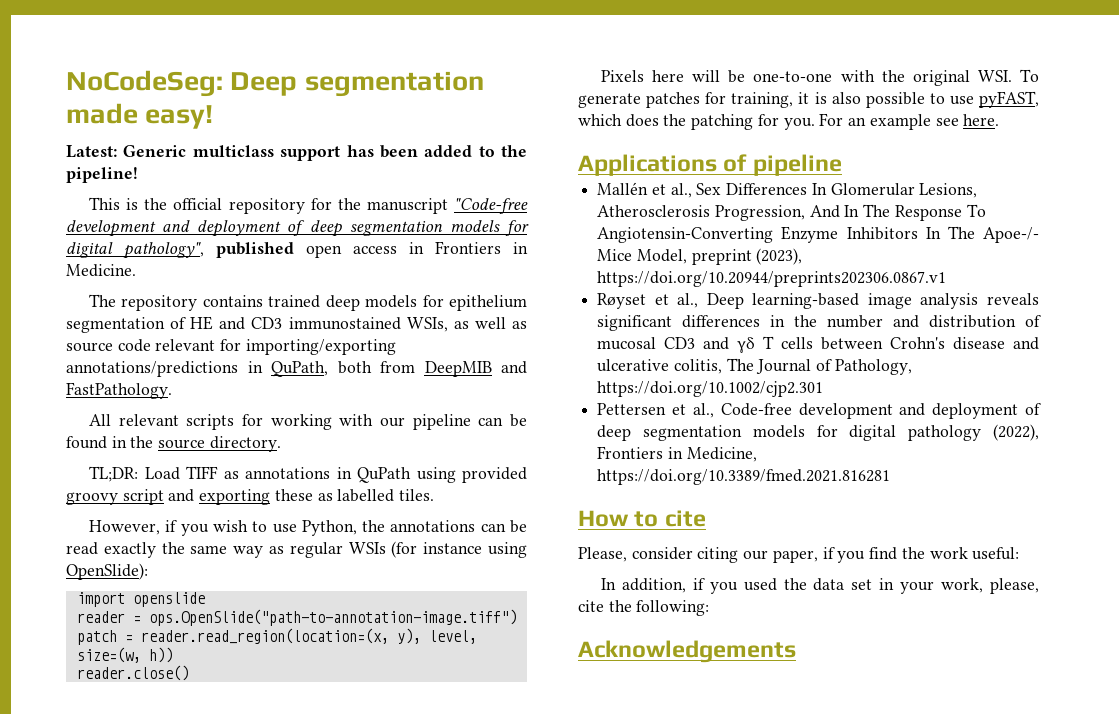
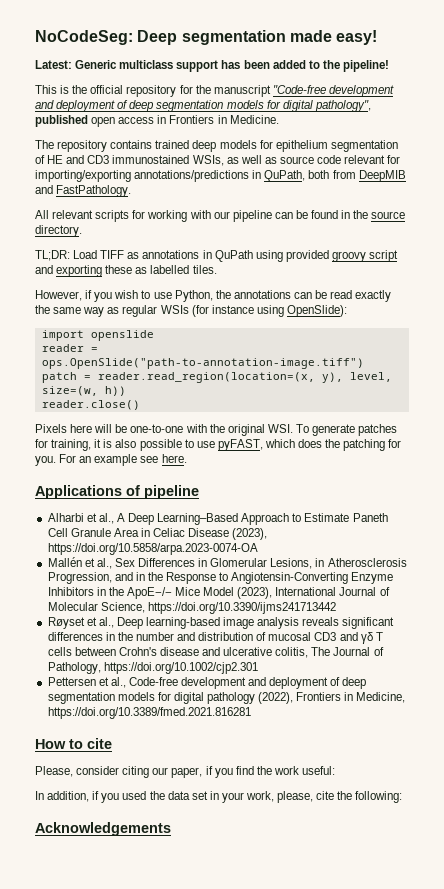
(842, 165) none -> [47,513,388,525] [47,528,268,540] [47,543,258,555] // Alharbi et al., A Deep Learning–Based Approach to Estimate Paneth Cell Granule Area in Celiac Disease (2023), https://doi.org/10.5858/arpa.2023-0074-OA
[811,183,827,195] In -> [198,558,208,567] in
(978, 190) none -> [315,558,325,567] in
[809,204,986,221] [597,226,1039,243] [597,248,803,265] [597,271,947,287] And In The Response To Angiotensin-Converting Enzyme Inhibitors In The Apoe-/- Mice Model, preprint (2023), https://doi.org/10.20944/preprints202306.0867.v1 -> [114,572,394,584] [47,587,390,599] [47,602,336,614] and in the Response to Angiotensin-Converting Enzyme Inhibitors in the ApoE−/− Mice Model (2023), International Journal of Molecular Science, https://doi.org/10.3390/ijms241713442

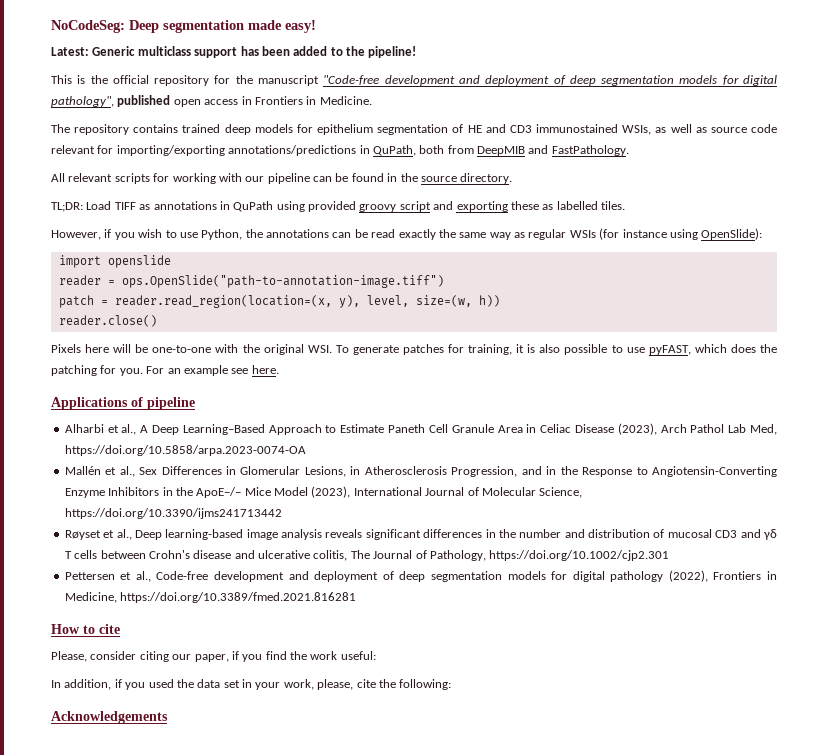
(268, 534) none -> [660,424,777,435] Arch Pathol Lab Med,

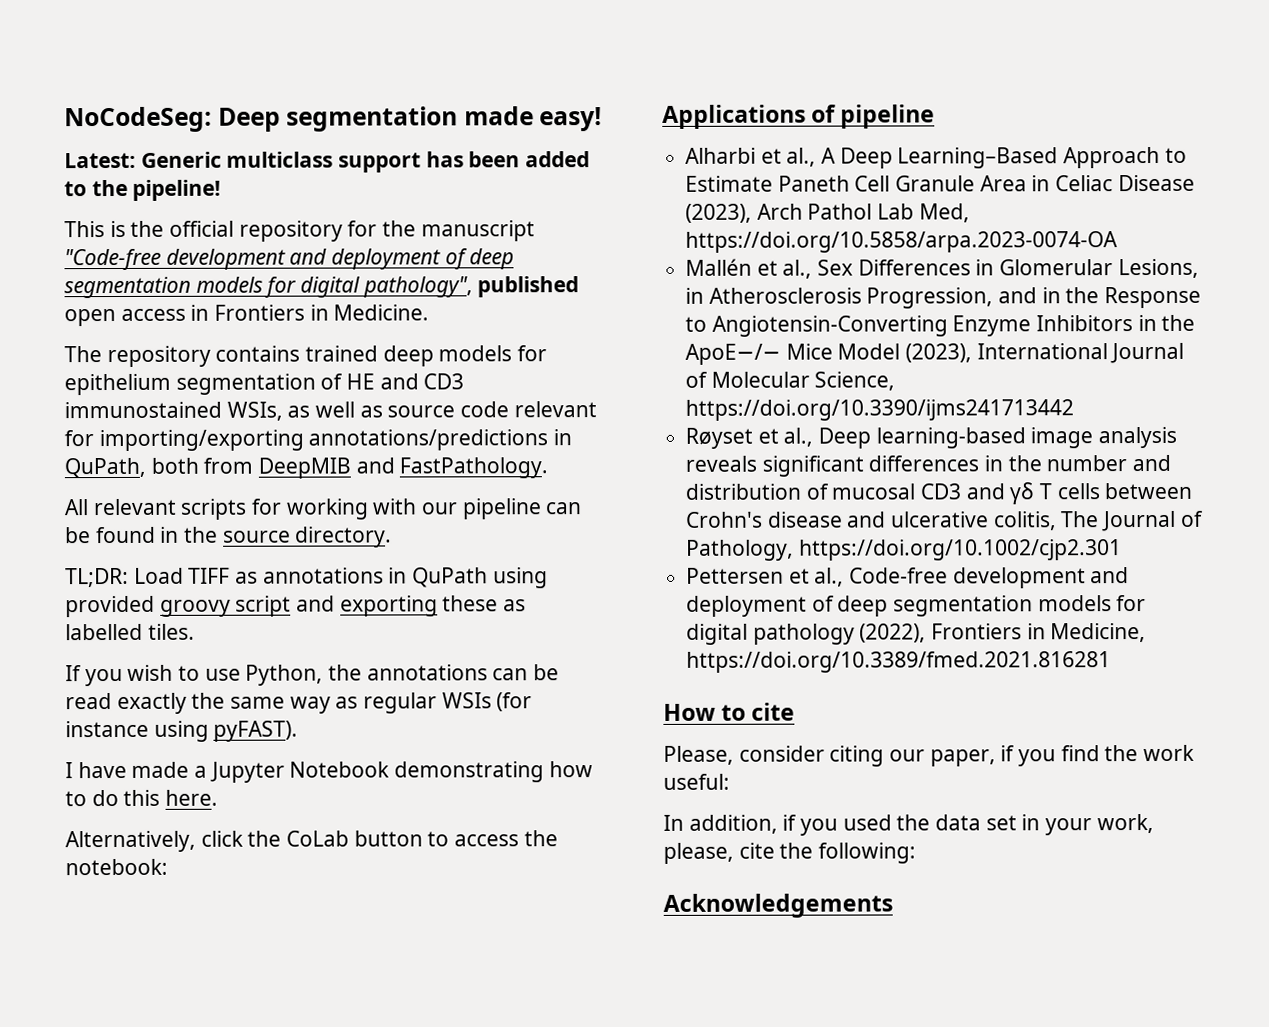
[51,229,112,240] However, if -> [65,665,82,682] If
[701,228,763,240] [58,255,171,268] [58,275,444,288] [58,295,500,308] [58,315,157,327] [51,344,777,355] [51,365,279,376] OpenSlide): // import openslide // reader = ops.OpenSlide("path-to-annotation-image.tiff") // patch = reader.read_region(location=(x, y), level, size=(w, h)) // reader.close() // Pixels here will be one-to-one with the original WSI. To generate patches for training, it is also possible to use pyFAST, which does the patching for you. For an example see here. -> [213,720,299,742] [65,761,593,783] [65,789,219,807] [65,830,558,853] [65,858,168,876] pyFAST). // I have made a Jupyter Notebook demonstrating how to do this here. // Alternatively, click the CoLab button to access the notebook:

